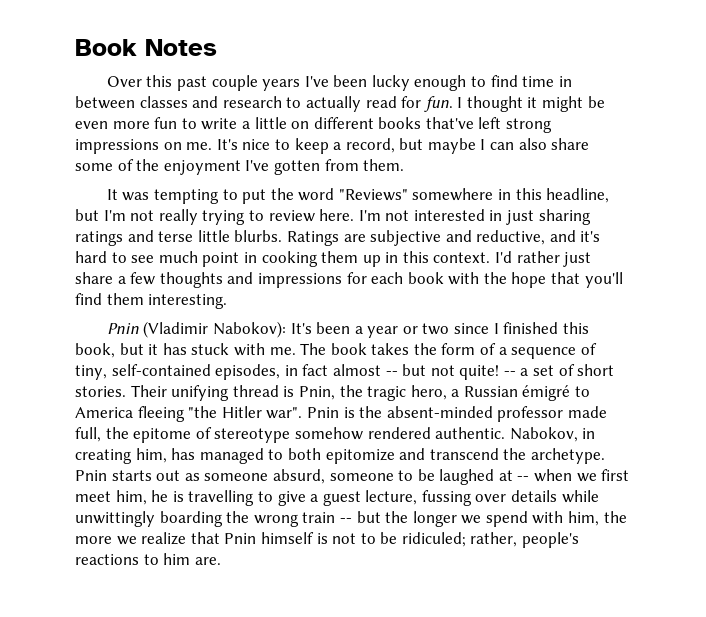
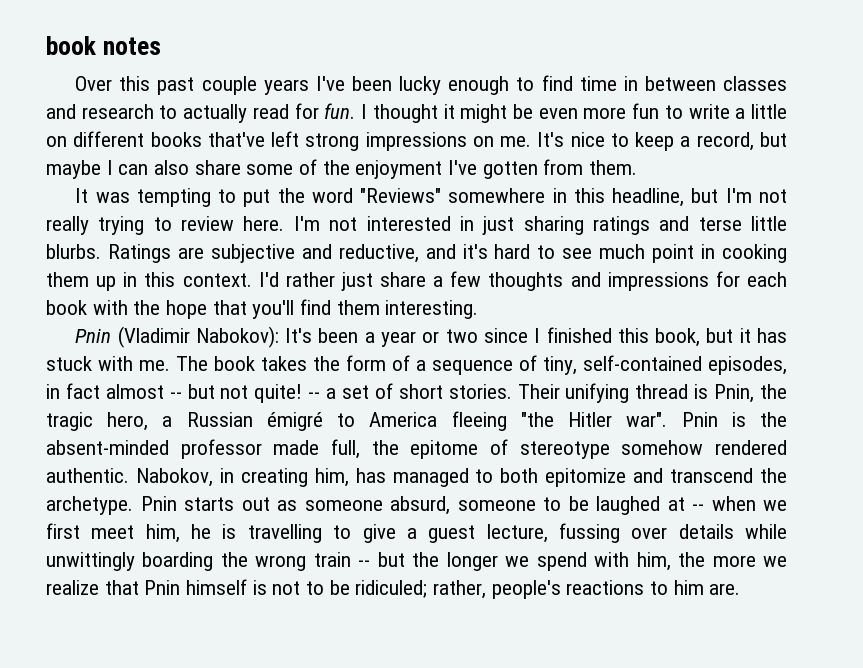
[75,39,217,56] Book Notes -> [46,36,161,55] book notes

